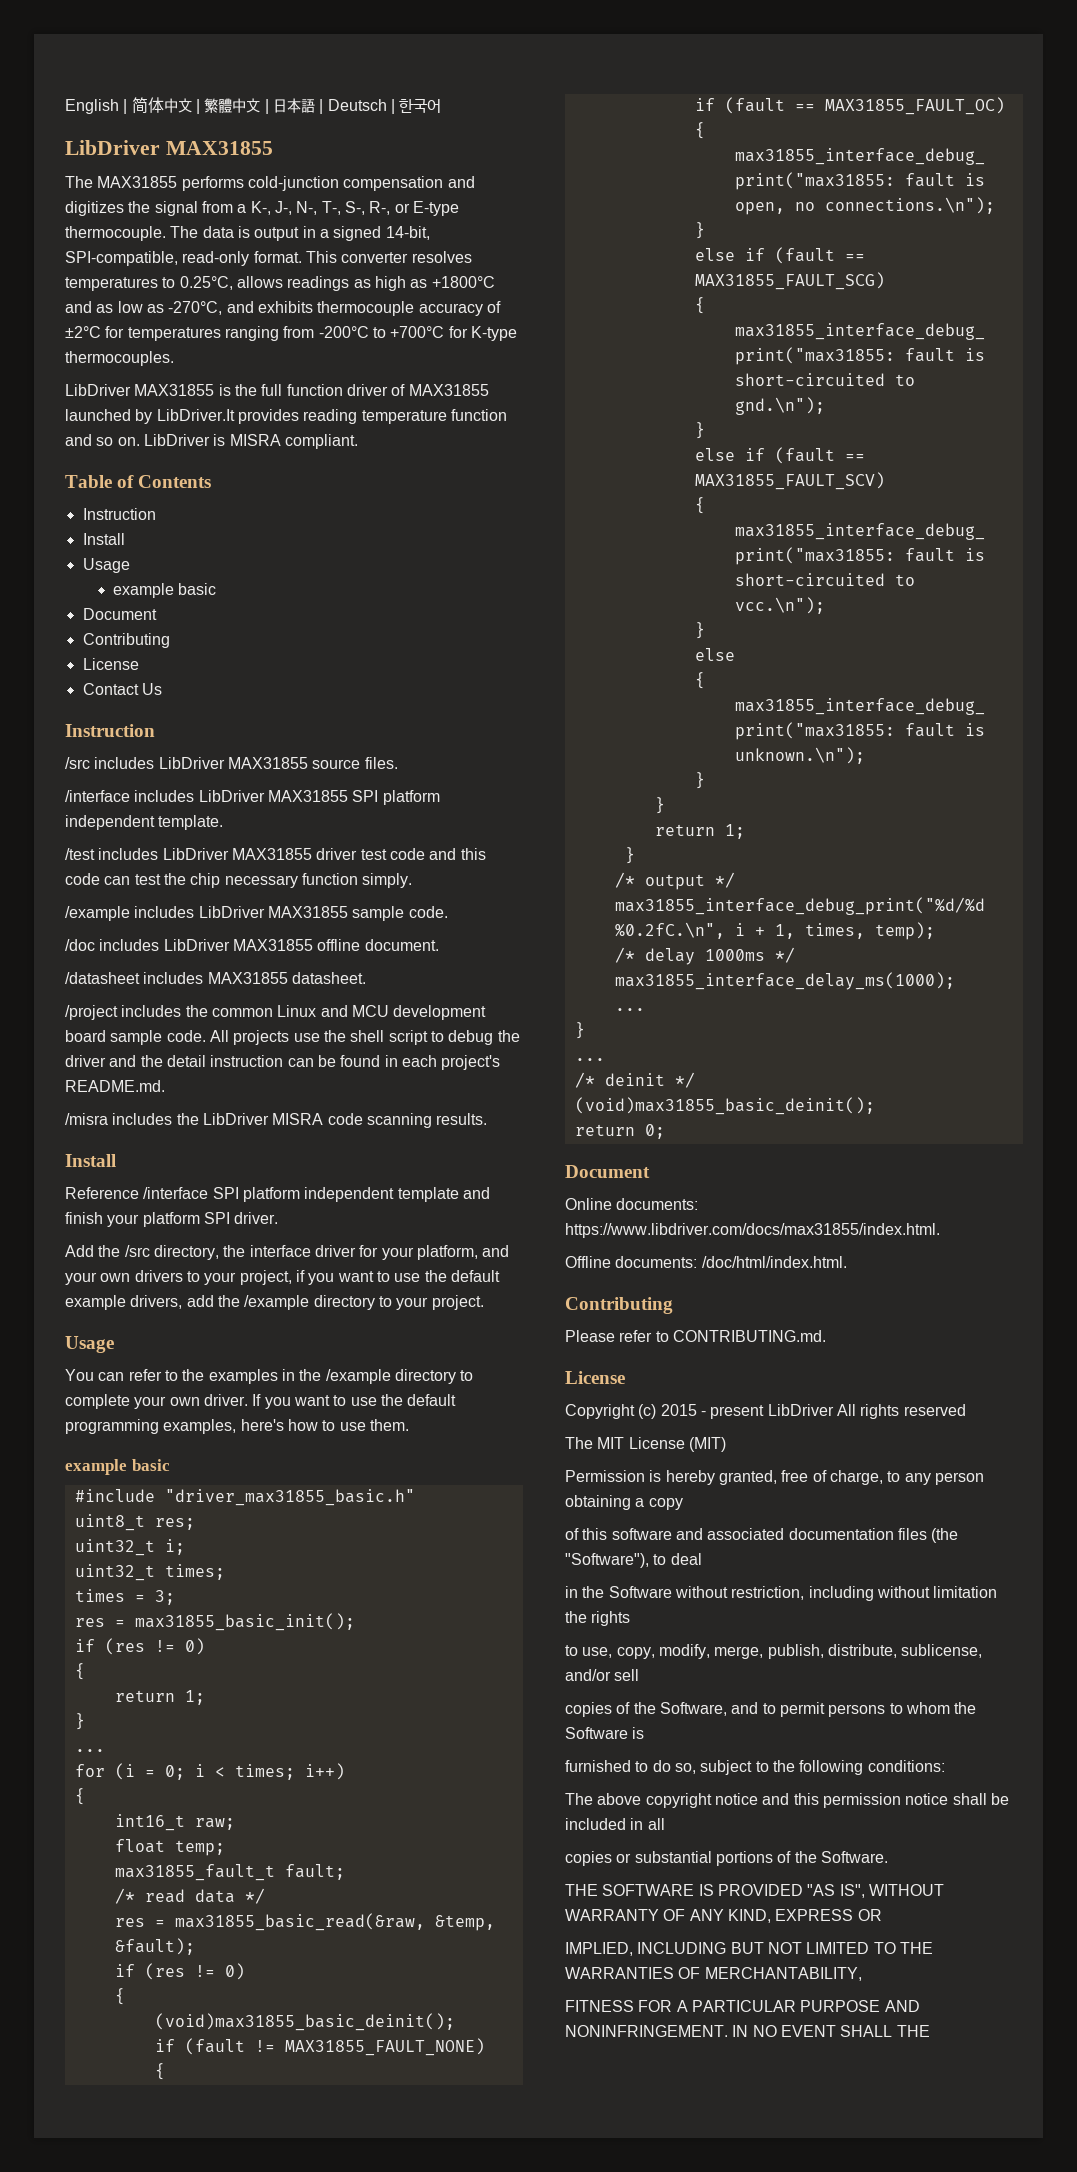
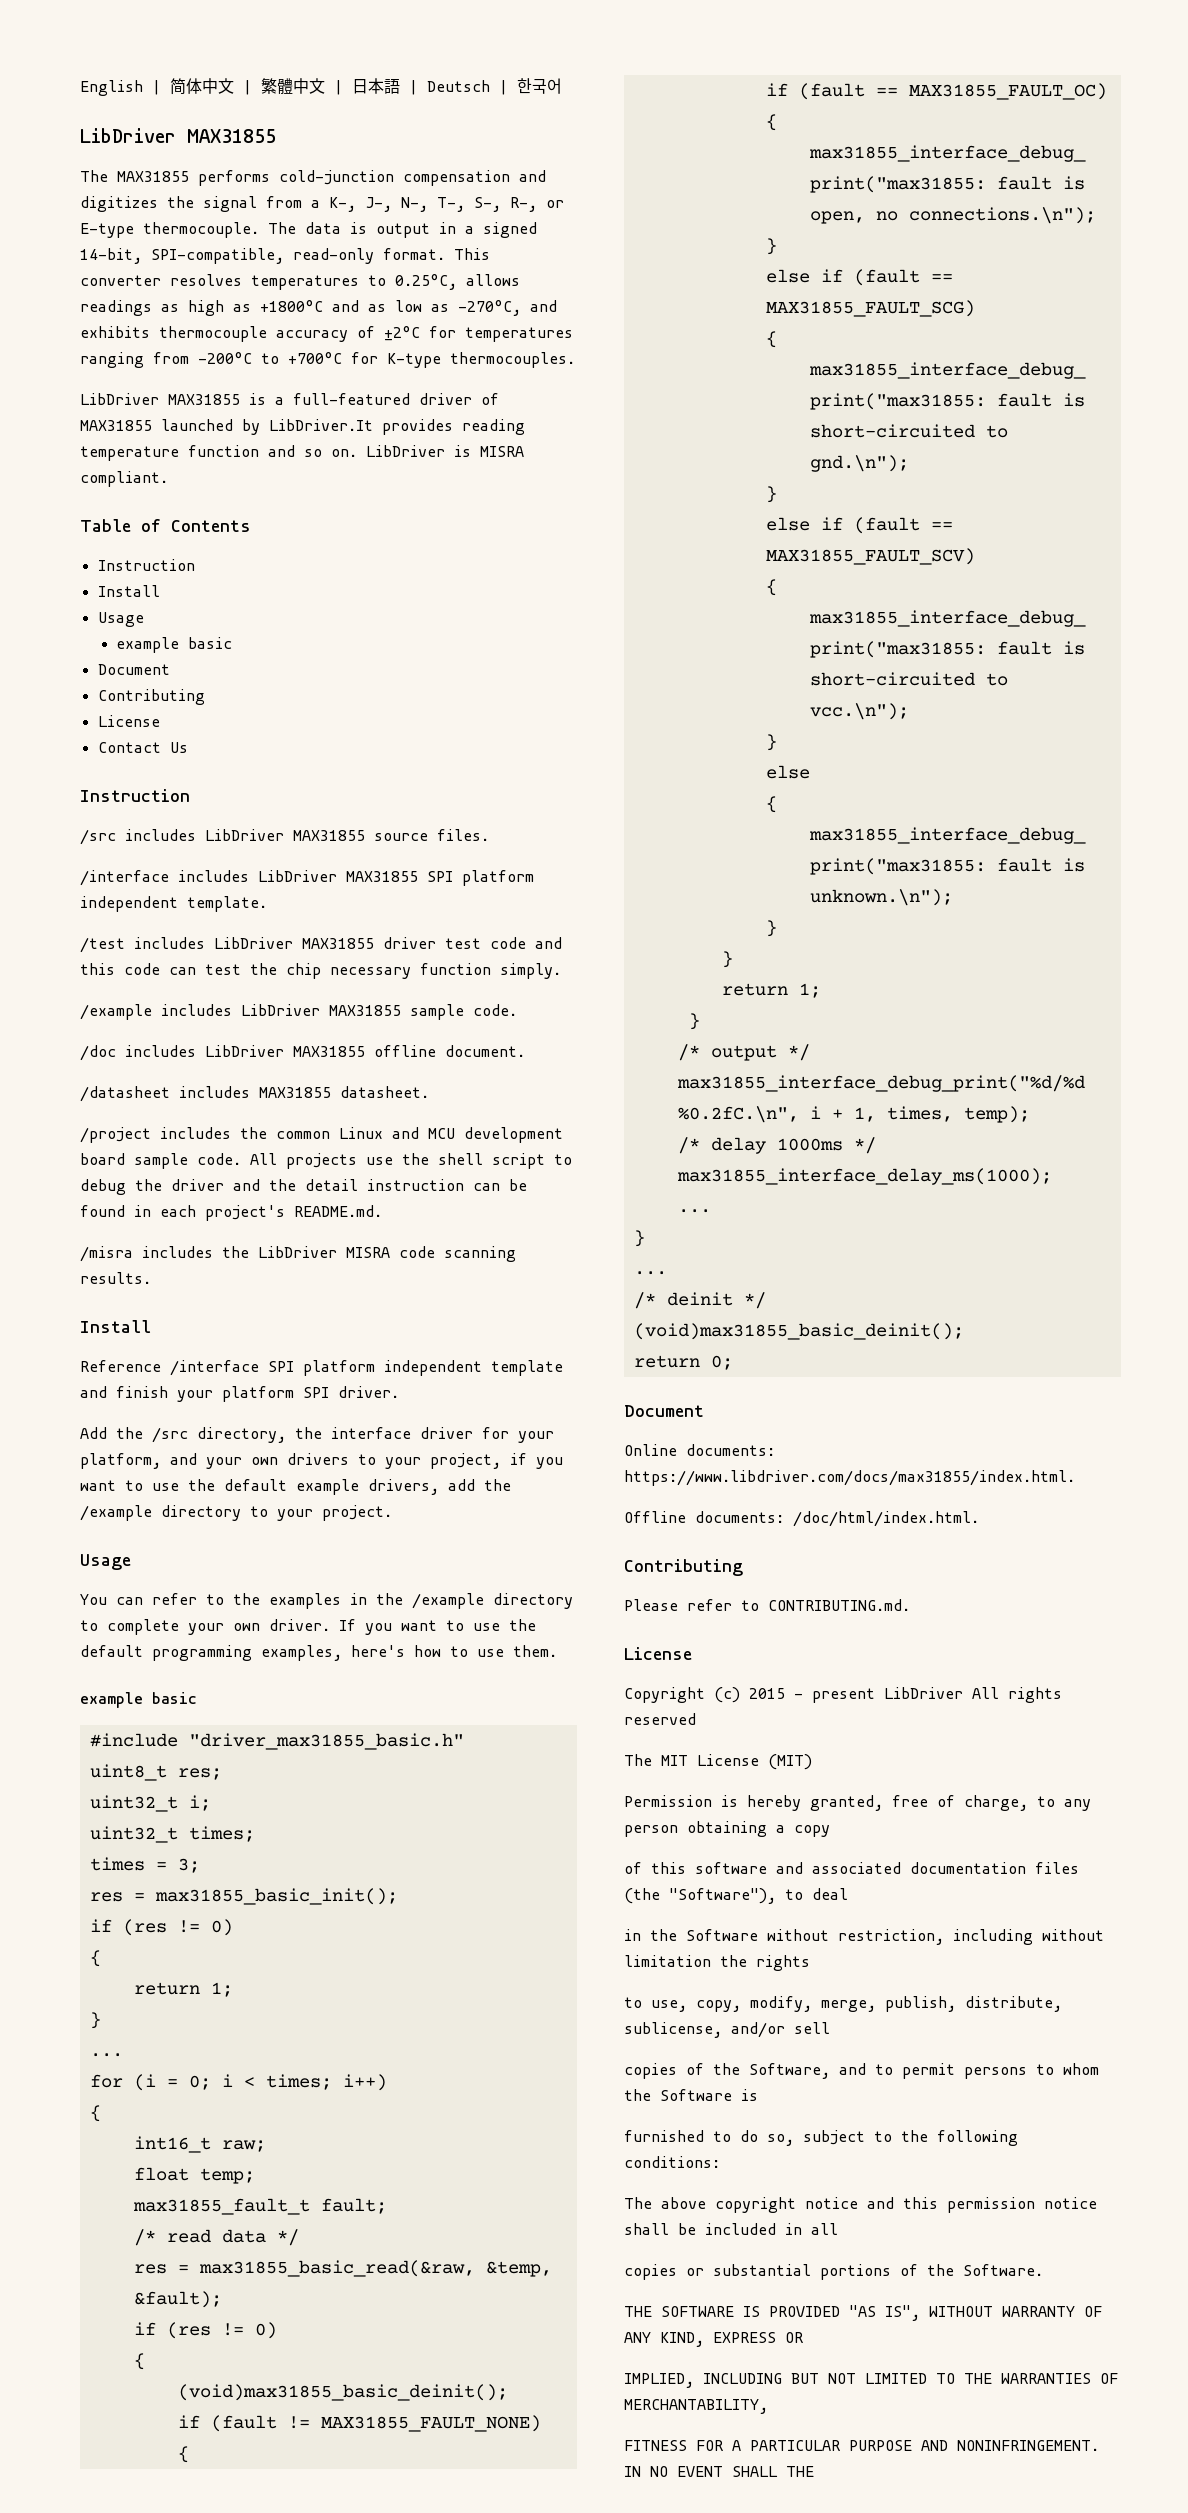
[234,384,343,396] the full function -> [275,393,410,405] a full-featured

